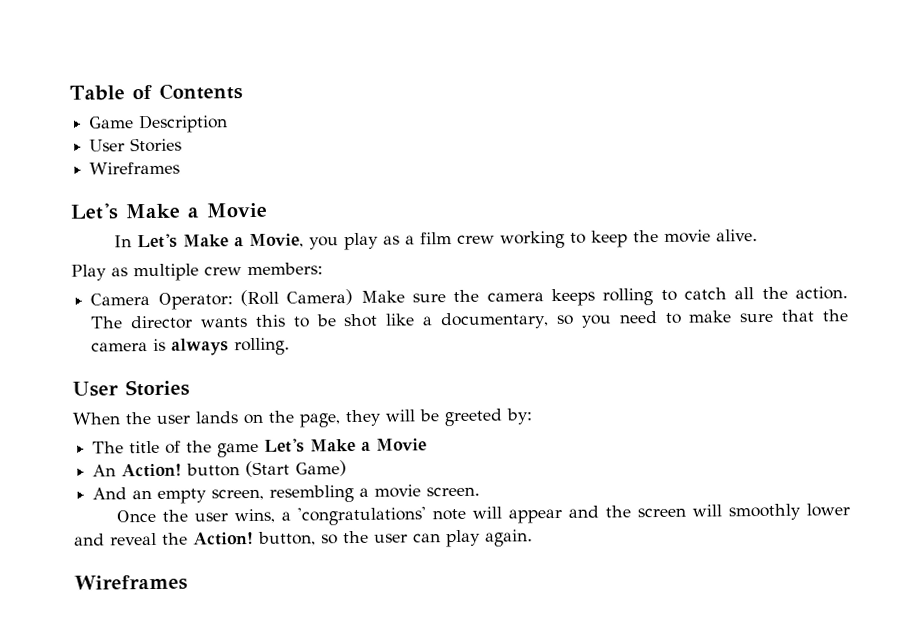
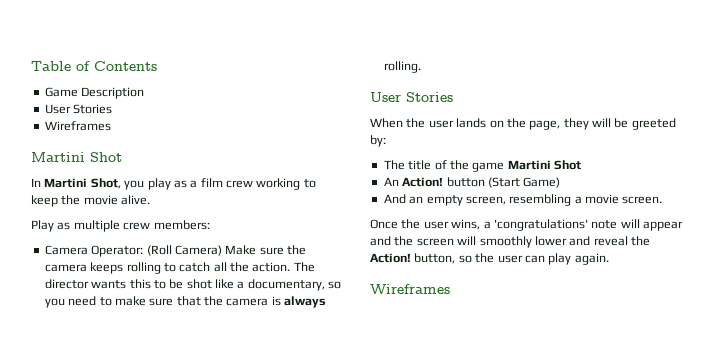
[70,202,267,220] [113,233,304,249] Let's Make a Movie // In Let's Make a Movie, -> [31,152,122,162] [31,178,121,189] Martini Shot // In Martini Shot,
[264,438,428,453] Let's Make a Movie -> [507,160,581,170] Martini Shot

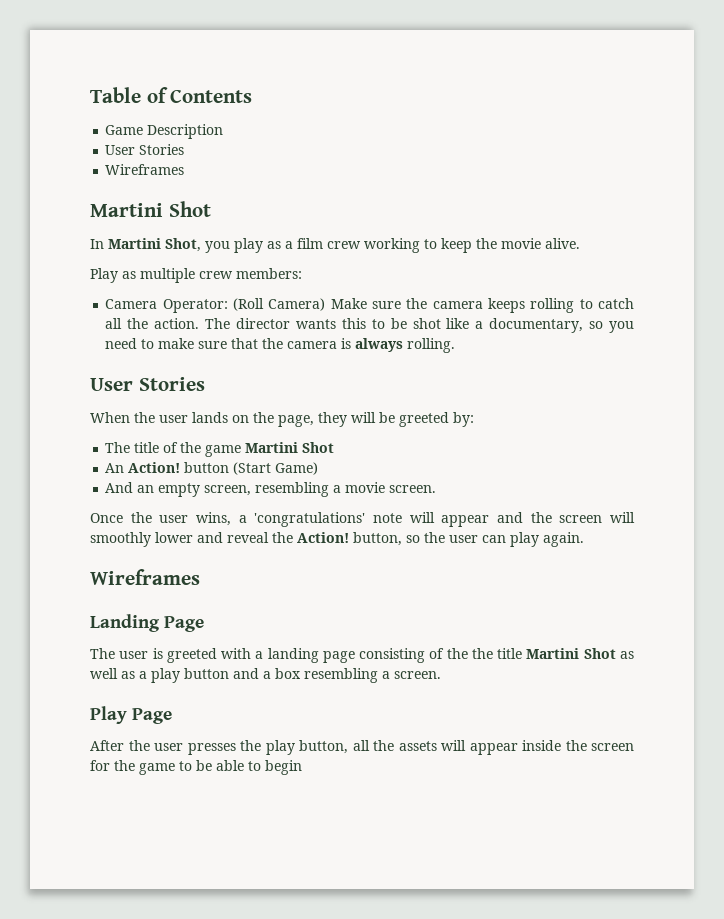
(450, 289) none -> [90,614,205,632] [90,648,634,663] [90,668,441,683] [90,706,173,724] [90,740,634,755] [90,760,302,775] // Landing Page // The user is greeted with a landing page consisting of the the title Martini Shot as well as a play button and a box resembling a screen. // Play Page // After the user presses the play button, all the assets will appear inside the screen for the game to be able to begin

